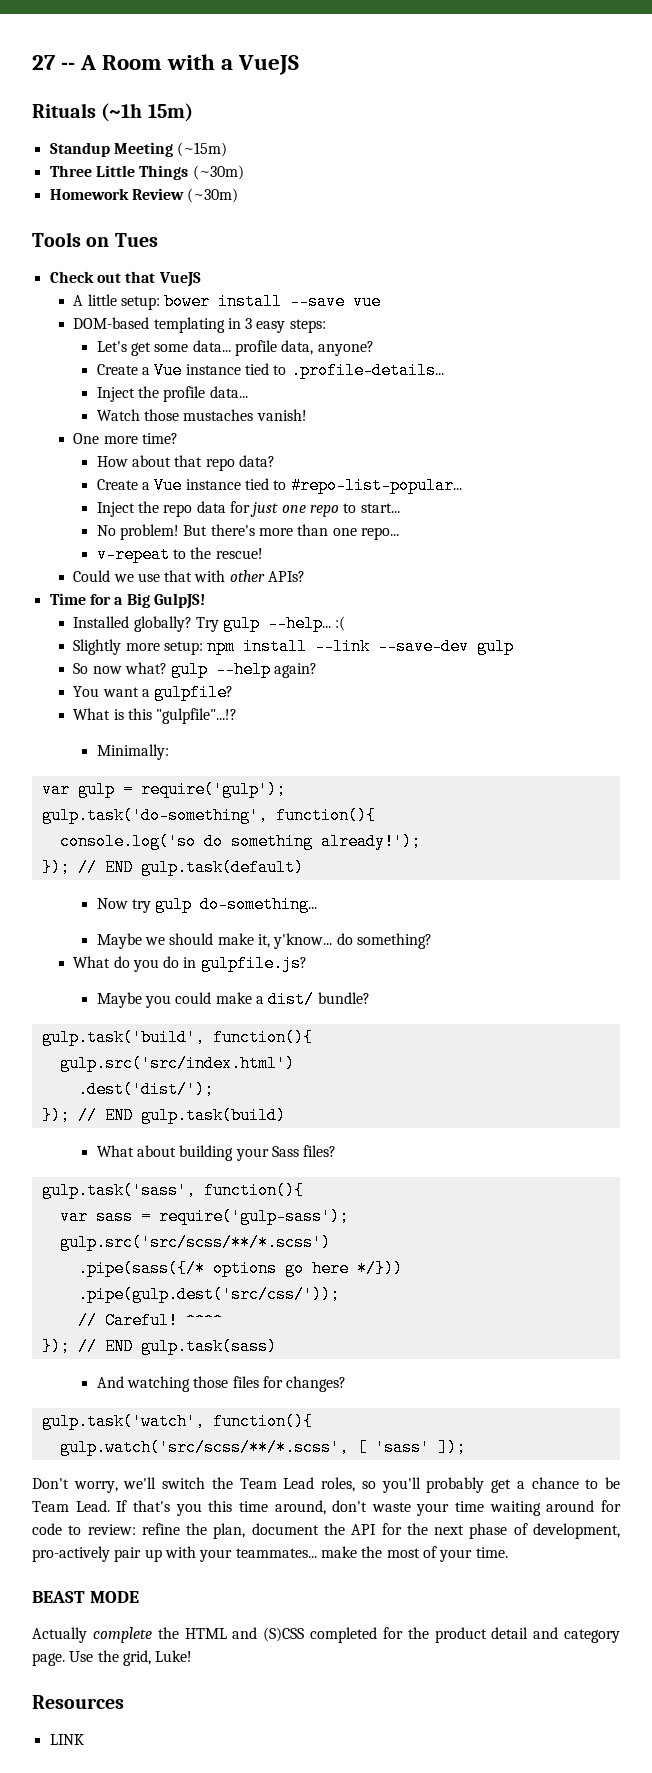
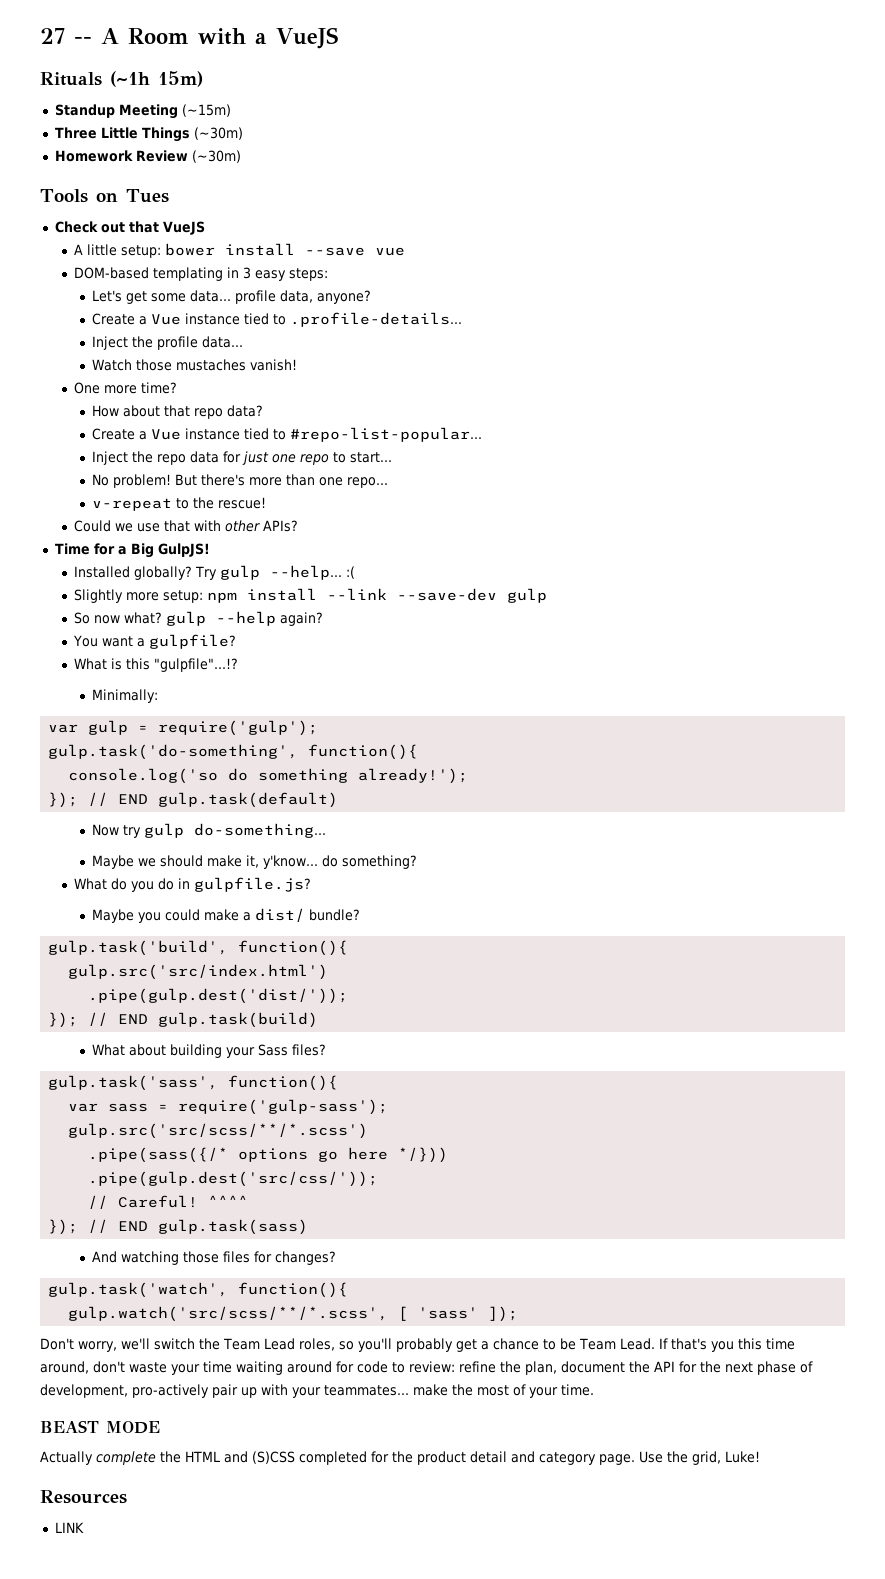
[77,1081,214,1098] .dest('dist/'); -> [88,988,349,1004] .pipe(gulp.dest('dist/'));

